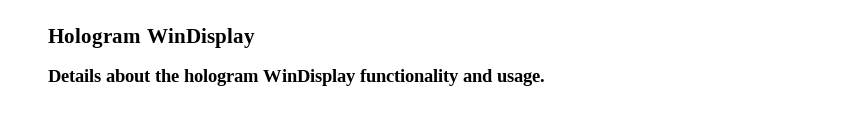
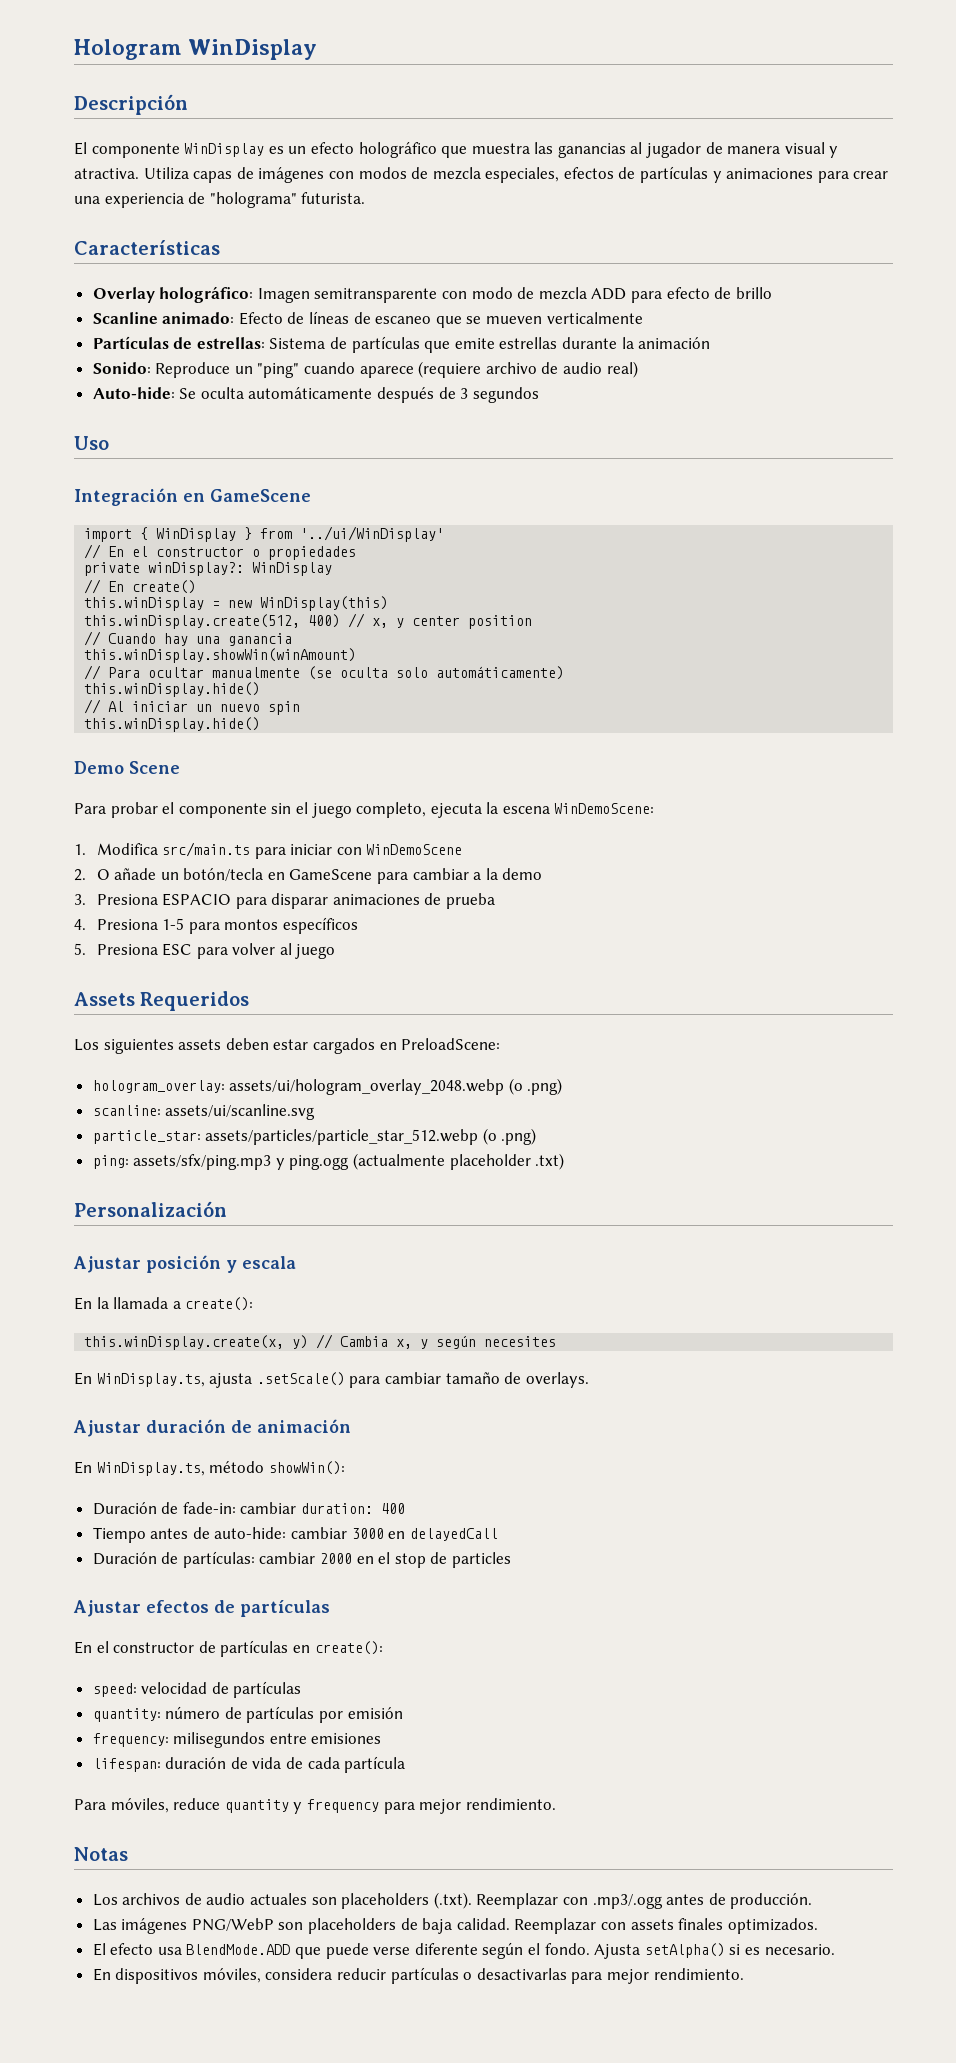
[48,69,545,86] Details about the hologram WinDisplay functionality and usage. -> [74,94,188,115] [74,142,839,158] [74,166,889,183] [74,192,366,208] [74,240,220,255] [92,286,772,303] [92,311,643,328] [92,336,711,353] [92,361,638,378] [92,387,539,403] [74,436,109,450] [74,488,311,506] [84,526,445,542] [84,544,357,560] [84,562,333,576] [84,579,197,594] [84,596,389,611] [84,613,533,629] [84,631,293,646] [84,648,357,663] [84,665,565,680] [84,682,261,697] [84,699,301,715] [84,717,261,732] [74,761,180,774] [74,802,655,818] [74,842,463,859] [74,868,543,884] [74,893,496,909] [74,917,358,934] [74,943,336,959] [74,991,250,1011] [74,1038,501,1054] [92,1078,563,1095] [92,1104,316,1120] [92,1128,537,1145] [92,1153,565,1170] [74,1201,227,1217] [73,1255,296,1273] [74,1297,254,1311] [84,1334,557,1350] [74,1372,589,1388] [73,1419,351,1437] [74,1461,345,1476] [92,1502,406,1515] [92,1527,498,1543] [92,1551,512,1568] [73,1600,330,1617] [74,1640,383,1657] [92,1681,302,1698] [92,1706,403,1723] [92,1732,382,1748] [92,1756,406,1773] [74,1798,556,1814] [74,1847,128,1861] [92,1892,813,1909] [92,1918,818,1934] [92,1942,835,1959] [92,1967,744,1984] Descripción // El componente WinDisplay es un efecto holográfico que muestra las ganancias al jugador de manera visual y atractiva. Utiliza capas de imágenes con modos de mezcla especiales, efectos de partículas y animaciones para crear una experiencia de "holograma" futurista. // Características // Overlay holográfico: Imagen semitransparente con modo de mezcla ADD para efecto de brillo // Scanline animado: Efecto de líneas de escaneo que se mueven verticalmente // Partículas de estrellas: Sistema de partículas que emite estrellas durante la animación // Sonido: Reproduce un "ping" cuando aparece (requiere archivo de audio real) // Auto-hide: Se oculta automáticamente después de 3 segundos // Uso // Integración en GameScene // import { WinDisplay } from '../ui/WinDisplay' // // En el constructor o propiedades // private winDisplay?: WinDisplay // // En create() // this.winDisplay = new WinDisplay(this) // this.winDisplay.create(512, 400) // x, y center position // // Cuando hay una ganancia // this.winDisplay.showWin(winAmount) // // Para ocultar manualmente (se oculta solo automáticamente) // this.winDisplay.hide() // // Al iniciar un nuevo spin // this.winDisplay.hide() // Demo Scene // Para probar el componente sin el juego completo, ejecuta la escena WinDemoScene: // 1. Modifica src/main.ts para iniciar con WinDemoScene // 2. O añade un botón/tecla en GameScene para cambiar a la demo // 3. Presiona ESPACIO para disparar animaciones de prueba // 4. Presiona 1-5 para montos específicos // 5. Presiona ESC para volver al juego // Assets Requeridos // Los siguientes assets deben estar cargados en PreloadScene: // hologram_overlay: assets/ui/hologram_overlay_2048.webp (o .png) // scanline: assets/ui/scanline.svg // particle_star: assets/particles/particle_star_512.webp (o .png) // ping: assets/sfx/ping.mp3 y ping.ogg (actualmente placeholder .txt) // Personalización // Ajustar posición y escala // En la llamada a create(): // this.winDisplay.create(x, y) // Cambia x, y según necesites // En WinDisplay.ts, ajusta .setScale() para cambiar tamaño de overlays. // Ajustar duración de animación // En WinDisplay.ts, método showWin(): // Duración de fade-in: cambiar duration: 400 // Tiempo antes de auto-hide: cambiar 3000 en delayedCall // Duración de partículas: cambiar 2000 en el stop de particles // Ajustar efectos de partículas // En el constructor de partículas en create(): // speed: velocidad de partículas // quantity: número de partículas por emisión // frequency: milisegundos entre emisiones // lifespan: duración de vida de cada partícula // Para móviles, reduce quantity y frequency para mejor rendimiento. // Notas // Los archivos de audio actuales son placeholders (.txt). Reemplazar con .mp3/.ogg antes de producción. // Las imágenes PNG/WebP son placeholders de baja calidad. Reemplazar con assets finales optimizados. // El efecto usa BlendMode.ADD que puede verse diferente según el fondo. Ajusta setAlpha() si es necesario. // En dispositivos móviles, considera reducir partículas o desactivarlas para mejor rendimiento.

